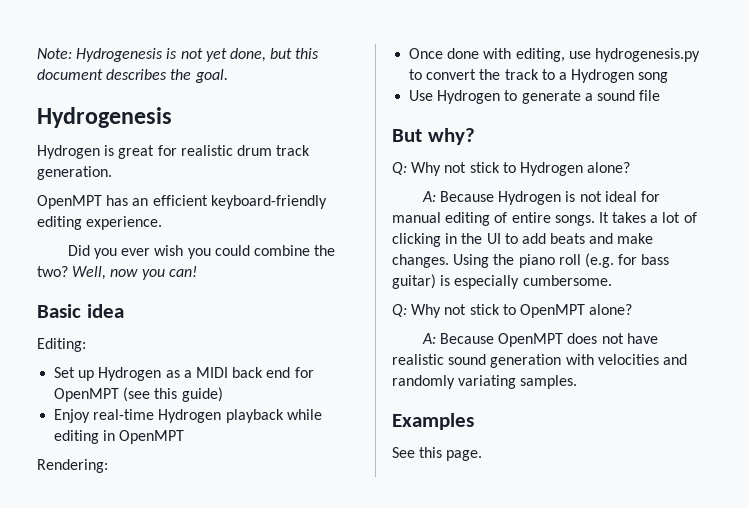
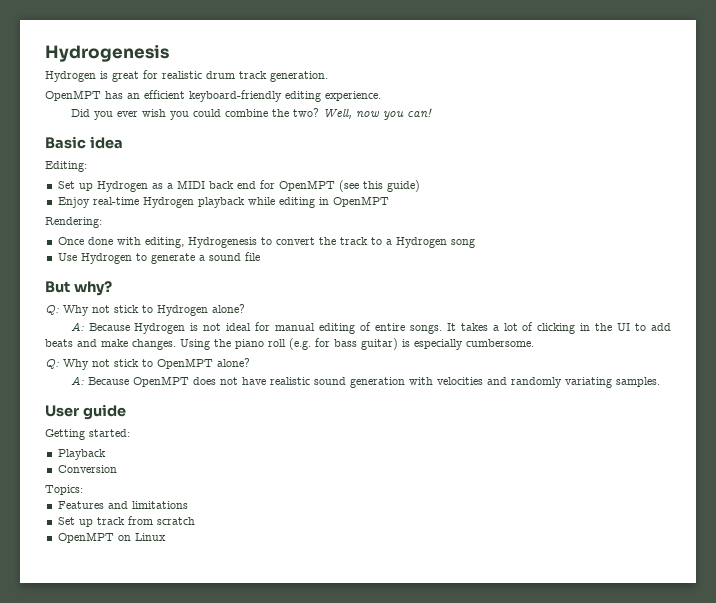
[37,48,320,62] [37,69,228,83] Note: Hydrogenesis is not yet done, but this document describes the goal. // -> (45, 53) none
[568,48,700,62] use hydrogenesis.py -> [187,237,257,248] Hydrogenesis
[392,413,474,430] [392,447,483,461] Examples // See this page. -> [45,404,126,420] [45,429,130,440] [57,449,106,460] [57,465,117,473] [45,485,83,495] [57,501,188,509] [57,516,195,527] [57,532,166,543] User guide // Getting started: // Playback // Conversion // Topics: // Features and limitations // Set up track from scratch // OpenMPT on Linux

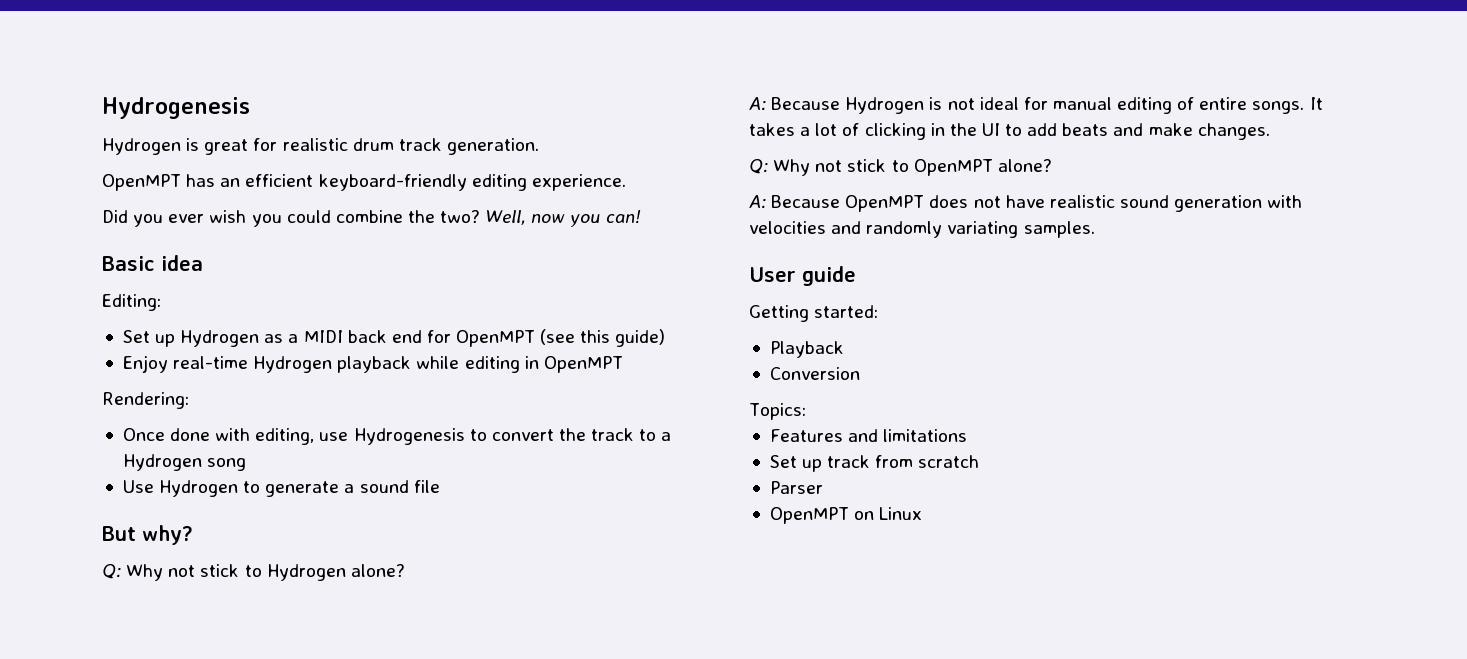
(184, 242) none -> [319,432,349,441] use
[180,338,534,350] Using the piano roll (e.g. for bass guitar) is especially cumbersome. -> (1270, 131) none
(195, 521) none -> [769,481,823,494] // Parser

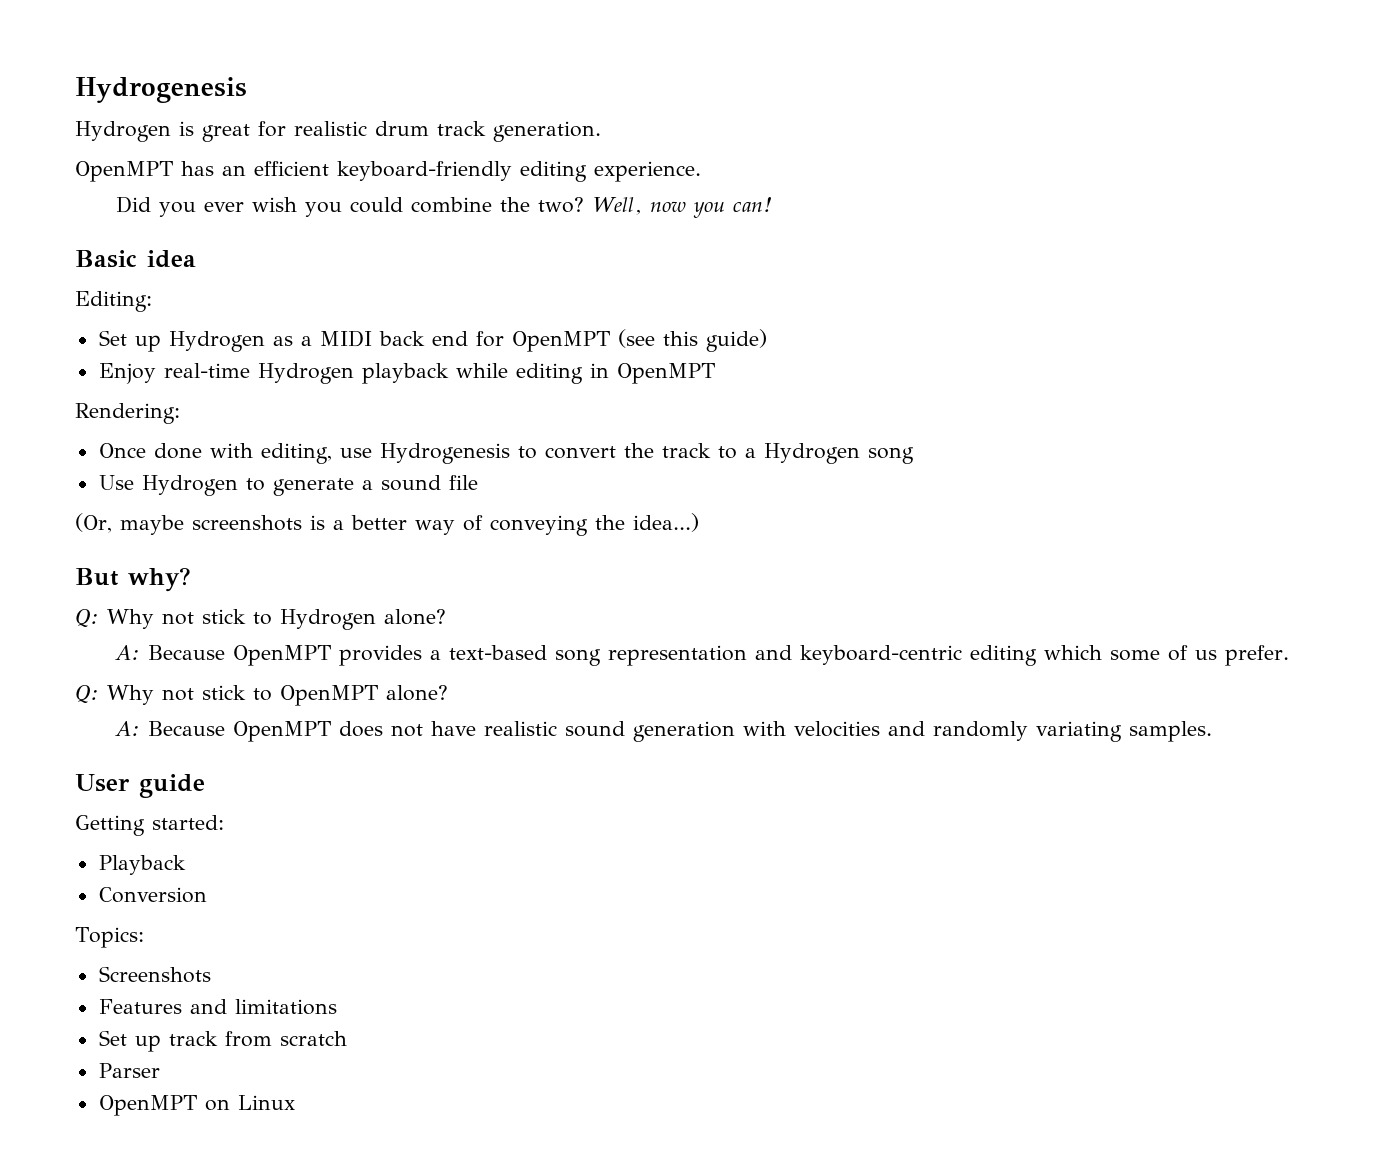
(440, 486) none -> [75,513,699,536] // (Or, maybe screenshots is a better way of conveying the idea...)
[845,97,1323,114] [749,123,1270,140] Hydrogen is not ideal for manual editing of entire songs. It takes a lot of clicking in the UI to add beats and make changes. -> [233,645,1290,666] OpenMPT provides a text-based song representation and keyboard-centric editing which some of us prefer.
(806, 411) none -> [98,966,211,983] // Screenshots

